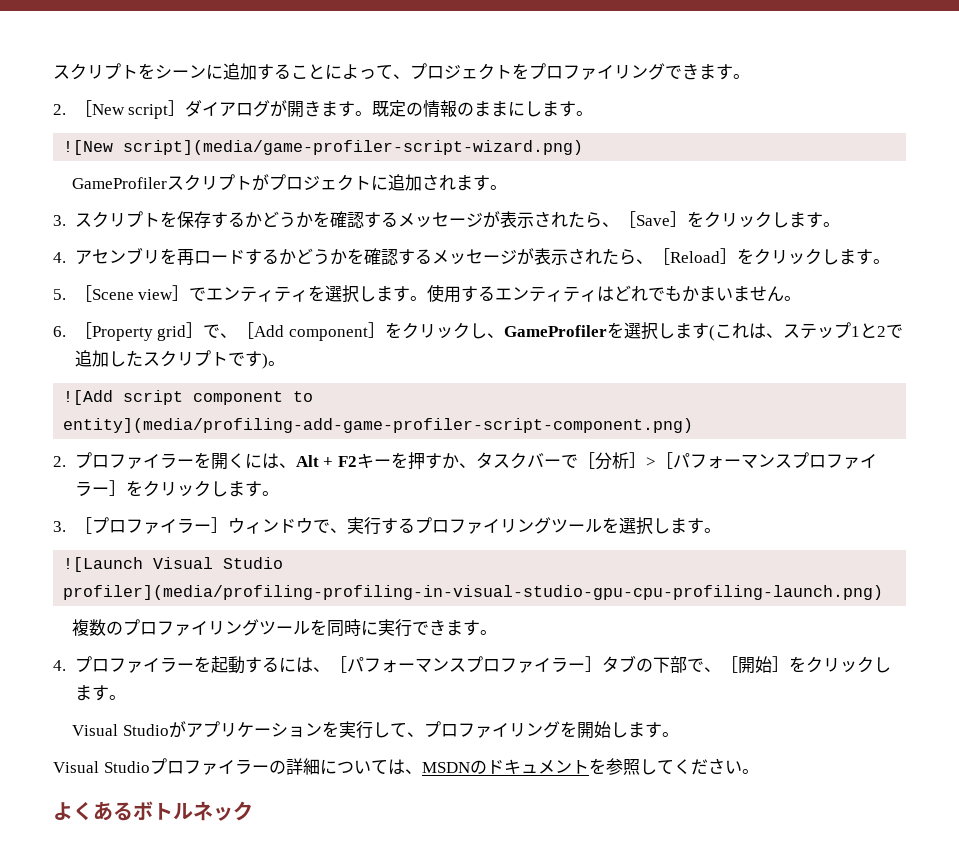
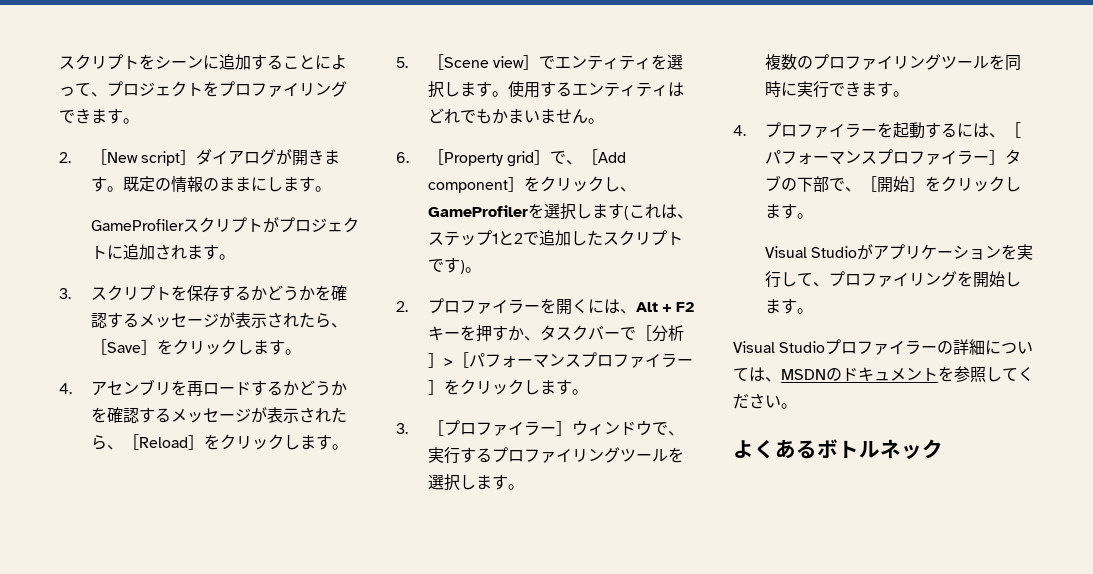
[63,140,584,155] // ![New script](media/game-profiler-script-wizard.png) -> (331, 189) none
[63,390,314,405] [63,418,694,433] // ![Add script component to entity](media/profiling-add-game-profiler-script-component.png) -> (481, 270) none
[63,557,284,572] [63,585,884,600] // ![Launch Visual Studio profiler](media/profiling-profiling-in-visual-studio-gpu-cpu-profiling-launch.png) -> (524, 487) none

